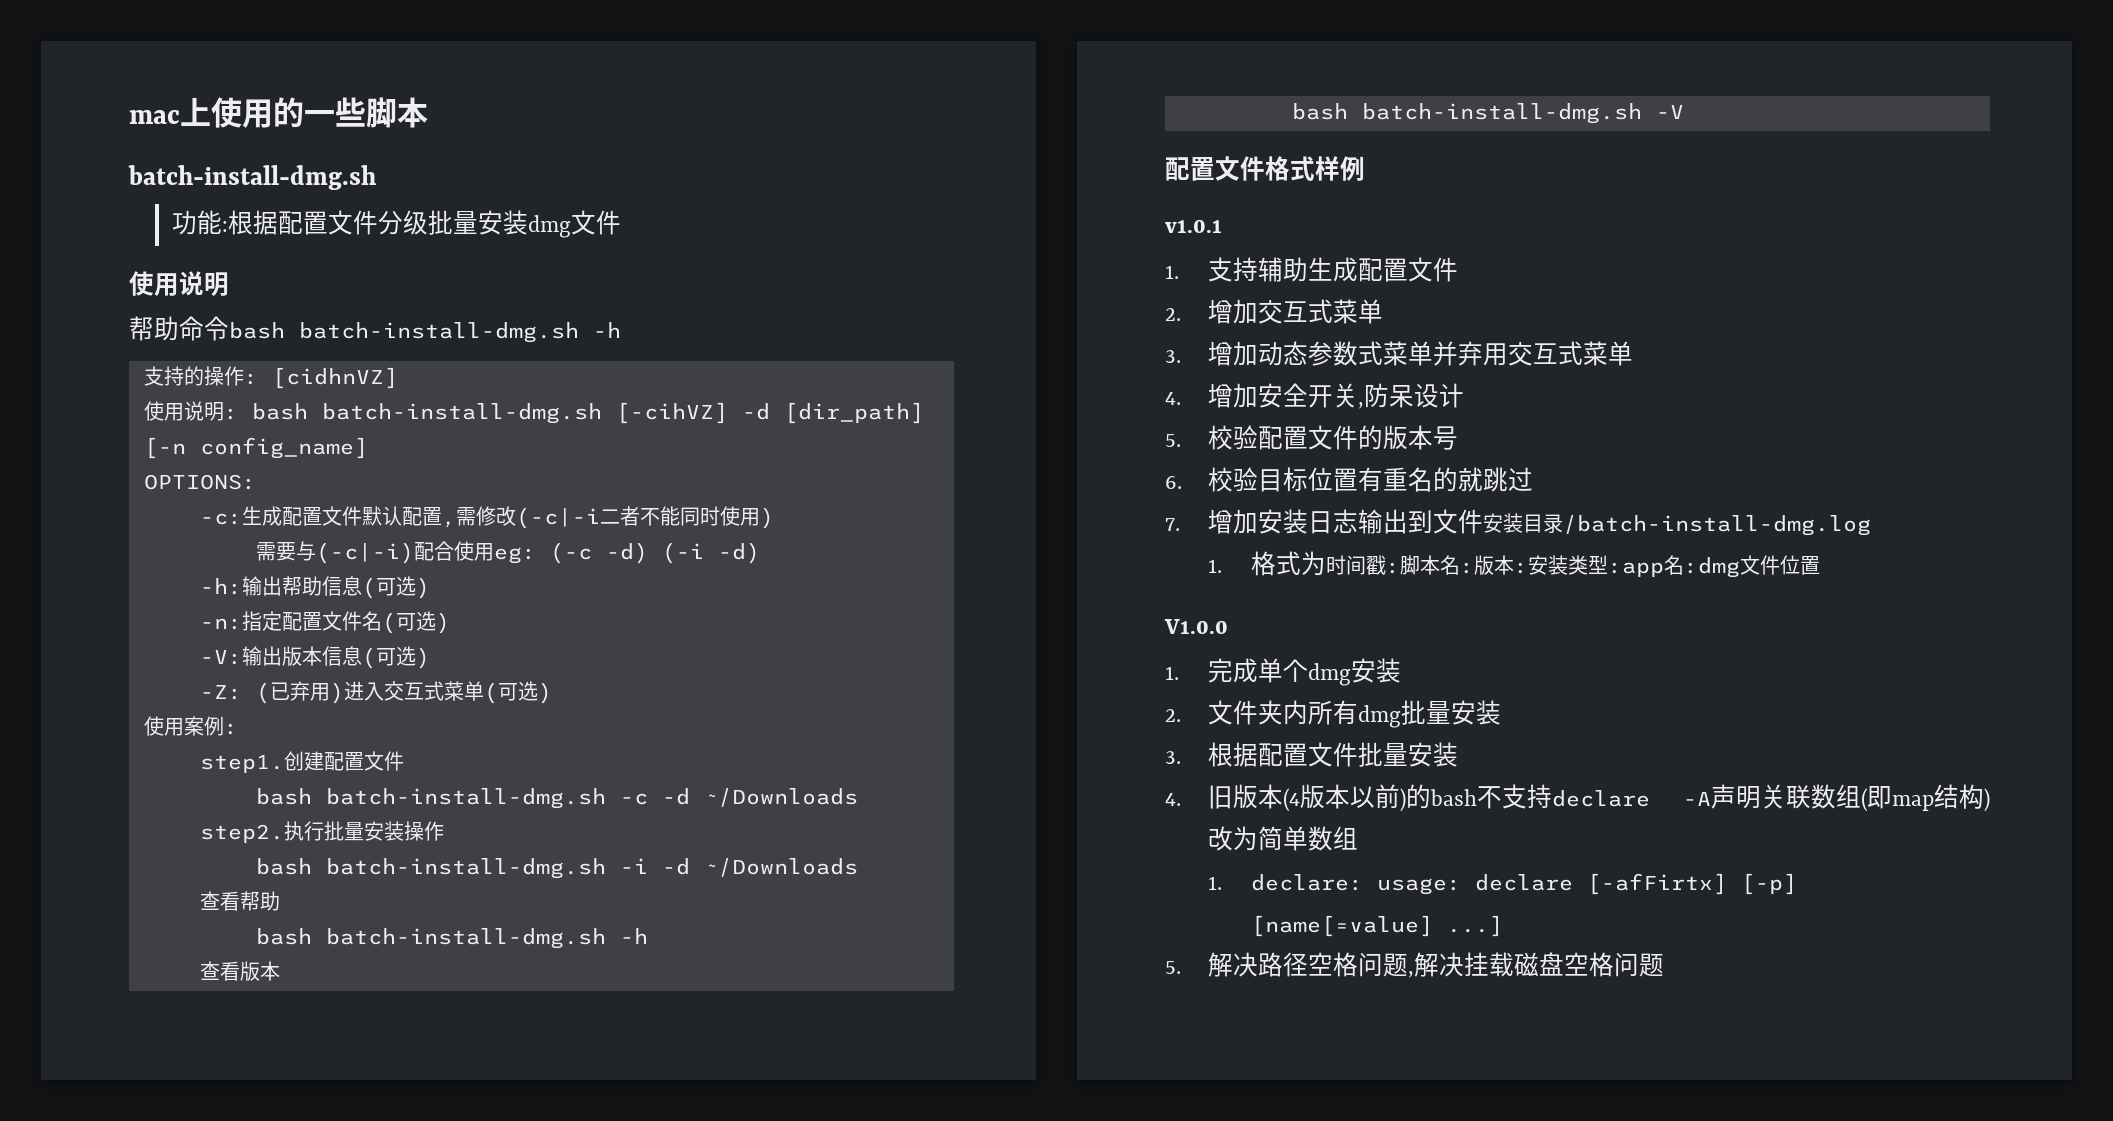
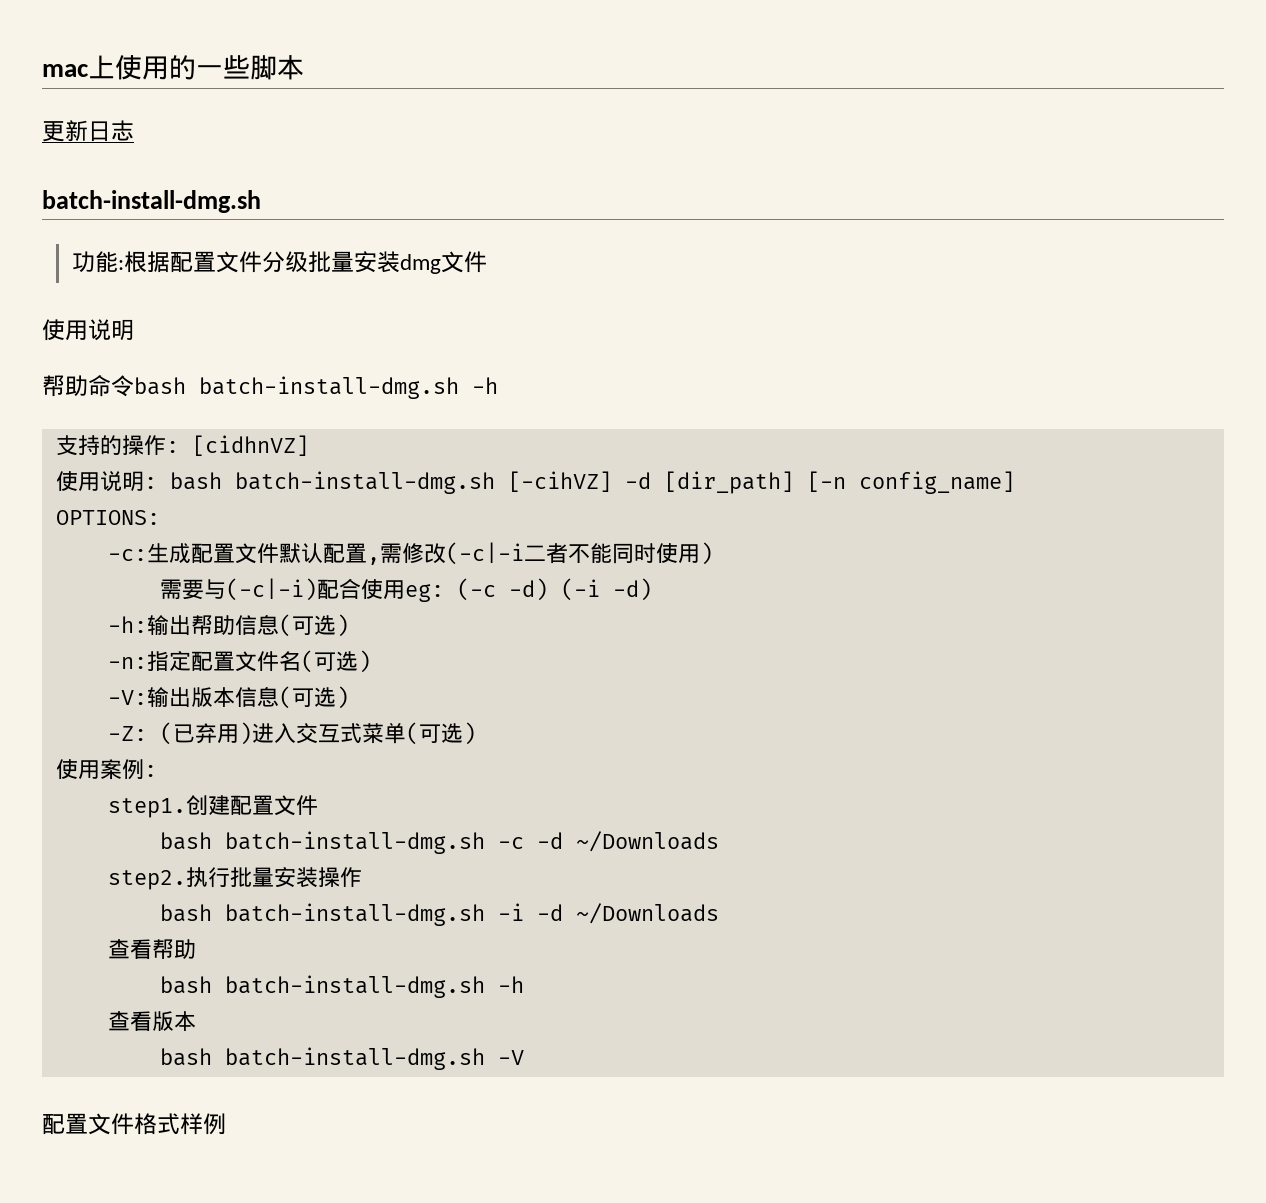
(428, 112) none -> [42,120,134,142] // 更新日志
[1165,219,1222,233] [1165,257,1459,282] [1165,299,1384,324] [1165,341,1634,366] [1165,383,1465,409] [1165,425,1459,450] [1165,467,1534,492] [1165,509,1872,536] [1208,551,1821,578] [1164,619,1228,634] [1165,658,1402,686] [1165,700,1502,728] [1165,742,1459,767] [1165,784,1990,812] [1208,826,1359,851] [1208,873,1798,895] [1251,915,1504,937] [1165,952,1665,978] // v1.0.1 // 1.支持辅助生成配置文件 // 2.增加交互式菜单 // 3.增加动态参数式菜单并弃用交互式菜单 // 4.增加安全开关,防呆设计 // 5.校验配置文件的版本号 // 6.校验目标位置有重名的就跳过 // 7.增加安装日志输出到文件安装目录/batch-install-dmg.log // 1.格式为时间戳:脚本名:版本:安装类型:app名:dmg文件位置 // V1.0.0 // 1.完成单个dmg安装 // 2.文件夹内所有dmg批量安装 // 3.根据配置文件批量安装 // 4.旧版本(4版本以前)的bash不支持declare -A声明关联数组(即map结构)改为简单数组 // 1. declare: usage: declare [-afFirtx] [-p] [name[=value] ...] // 5.解决路径空格问题,解决挂载磁盘空格问题 -> (226, 1124) none

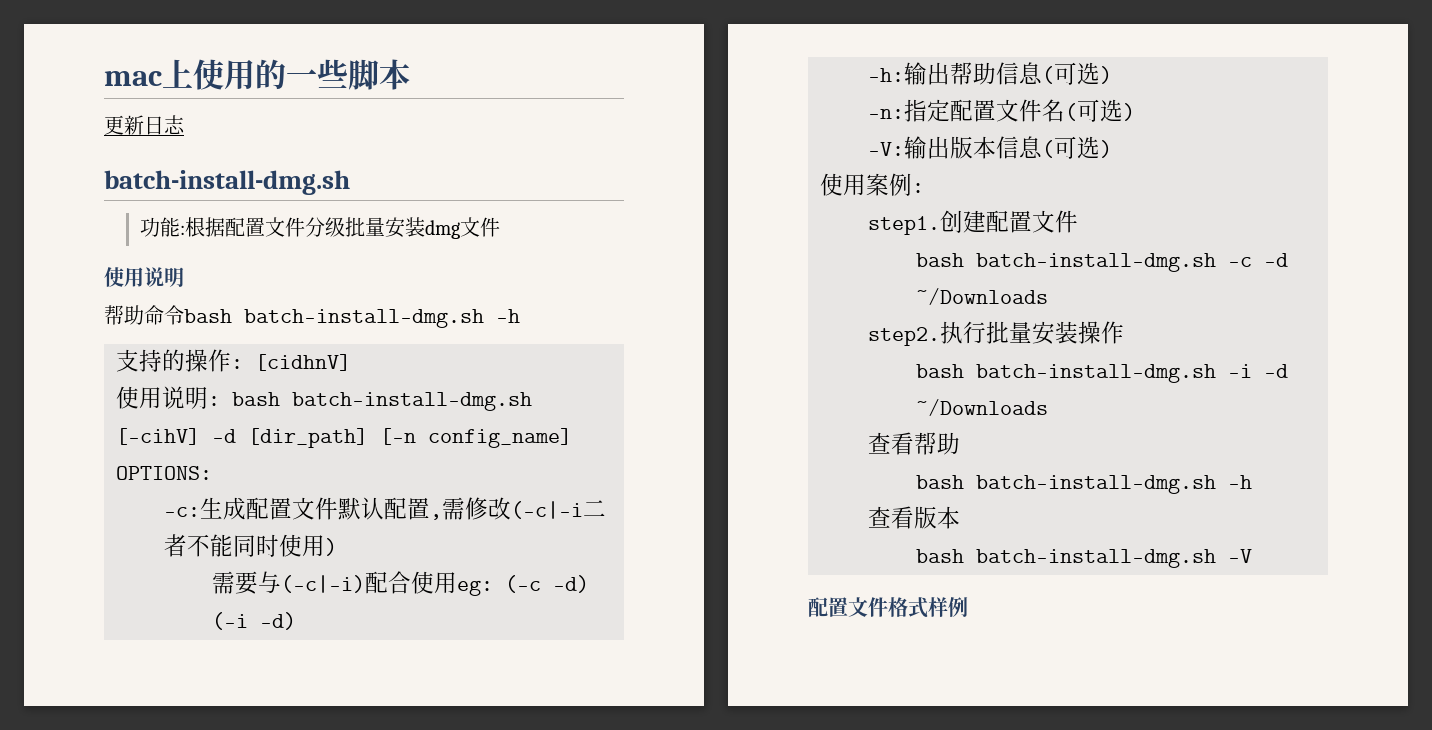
[191,435,309,456] [cidhnVZ] -> [255,354,351,371] [cidhnV]
[507,471,612,492] [-cihVZ] -> [116,428,200,445] [-cihV]
[107,722,476,745] // -Z: (已弃用)进入交互式菜单(可选) -> (1112, 149) none

